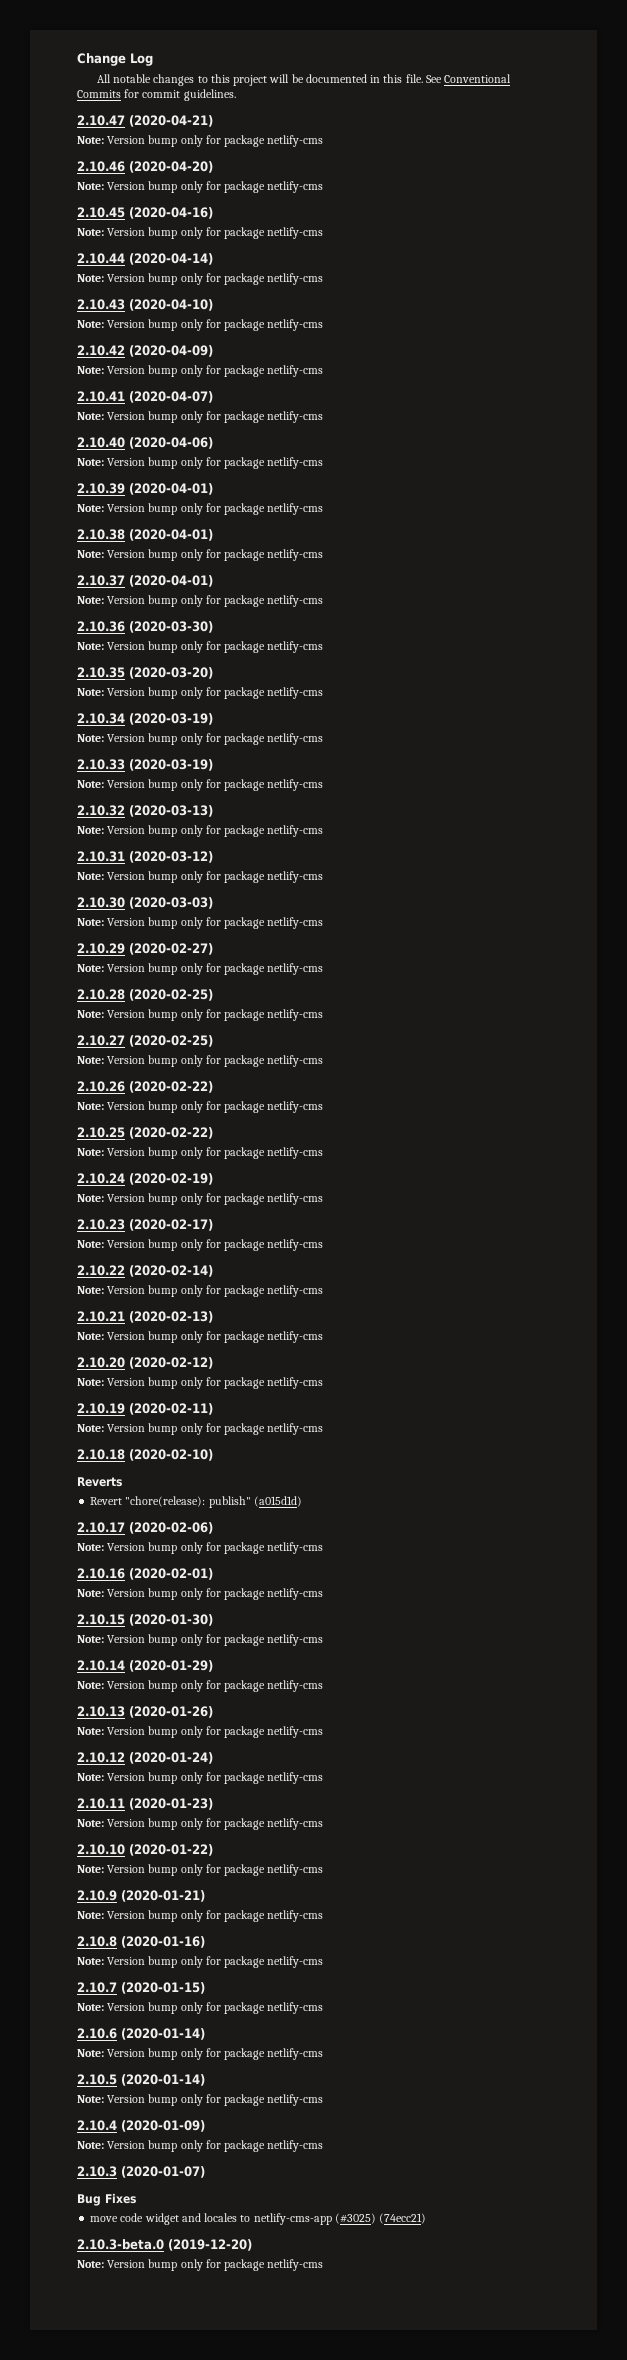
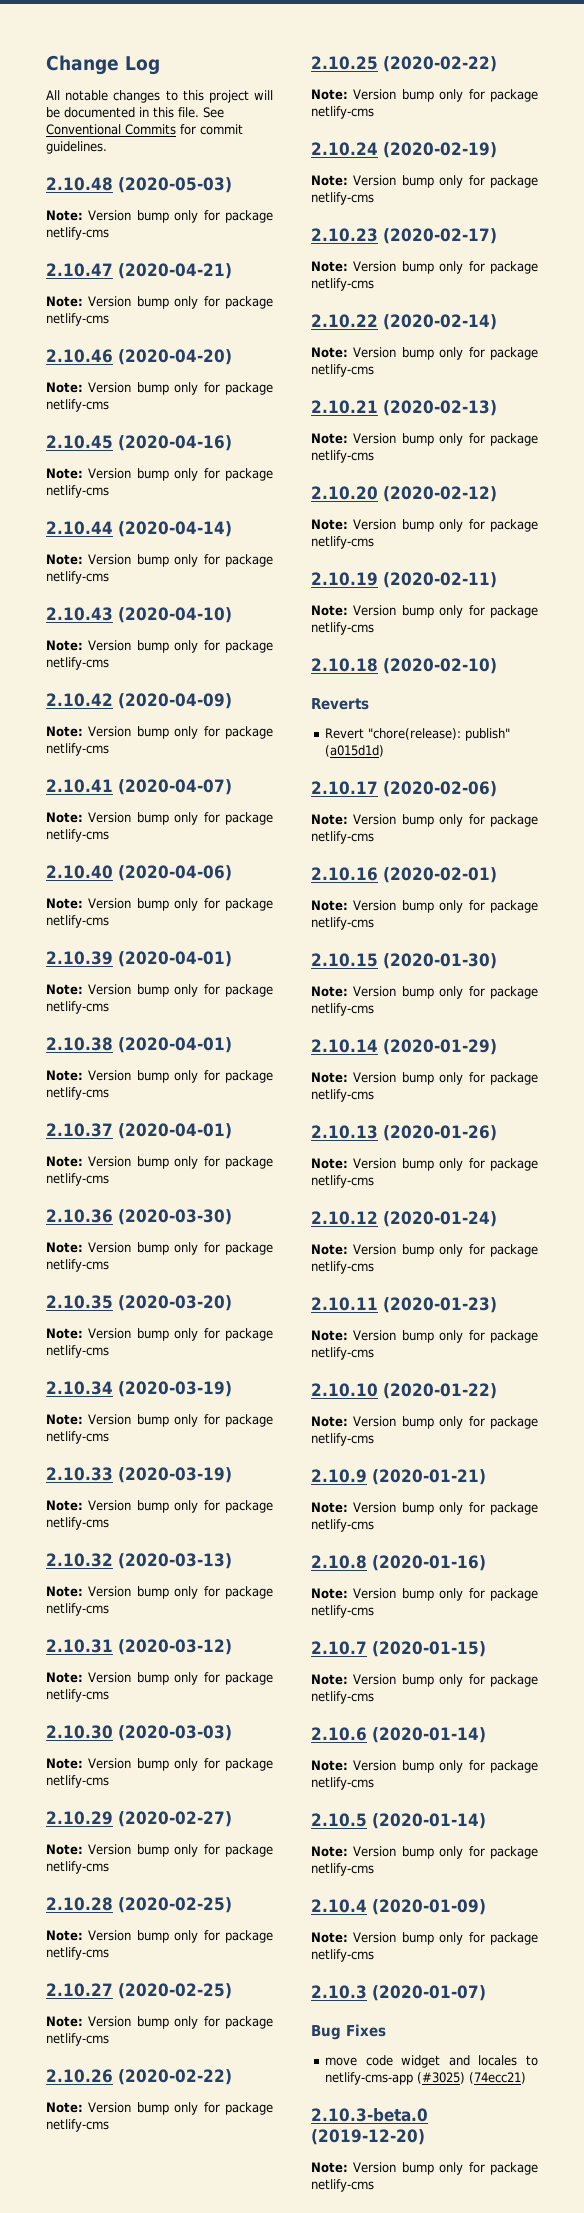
(236, 95) none -> [46,177,232,193] [46,210,273,223] [46,227,109,240] // 2.10.48 (2020-05-03) // Note: Version bump only for package netlify-cms

